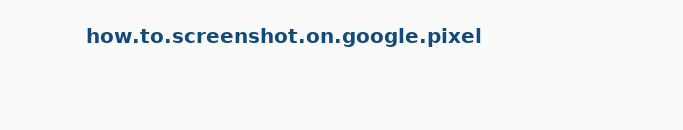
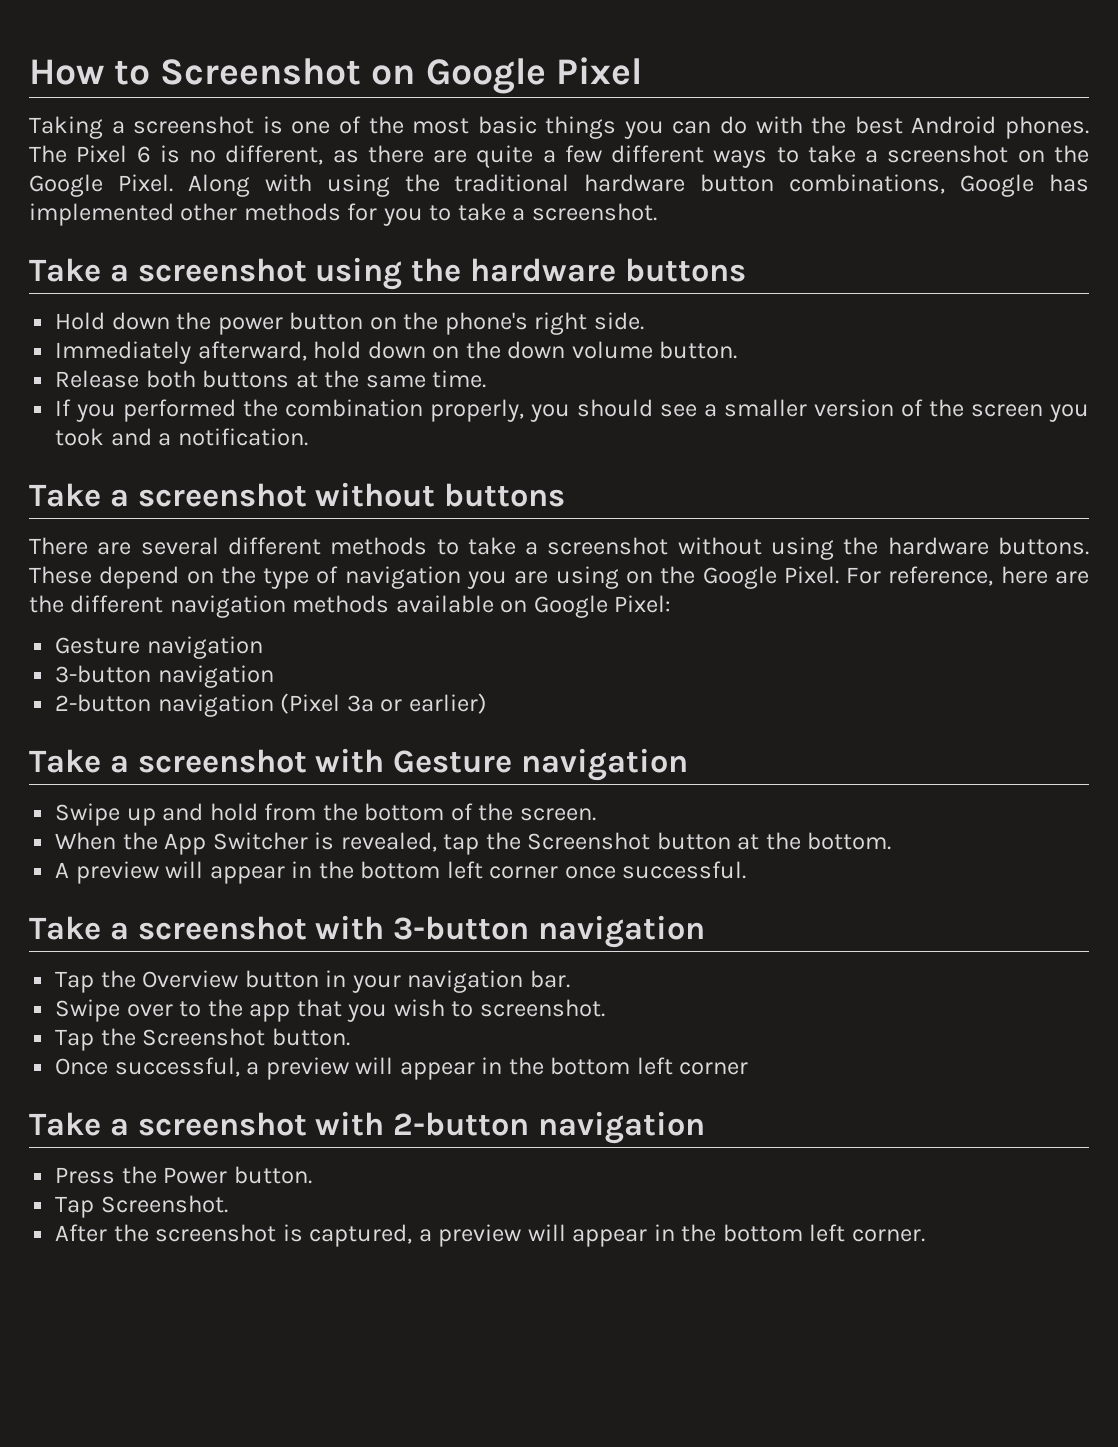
[86,28,482,47] how.to.screenshot.on.google.pixel -> [29,57,642,94] [29,116,1089,139] [29,145,1090,168] [29,174,1089,197] [29,203,657,226] [29,257,746,290] [55,312,644,335] [55,341,738,364] [55,370,487,388] [55,399,1089,422] [55,428,308,446] [29,482,566,507] [29,537,1089,560] [29,566,1089,589] [29,595,672,618] [55,636,263,659] [55,665,274,688] [55,693,487,717] [29,748,688,781] [55,803,596,826] [55,832,892,855] [55,861,747,884] [29,915,705,948] [55,970,570,993] [55,999,605,1022] [55,1028,350,1051] [55,1057,749,1080] [29,1111,705,1144] [55,1166,312,1184] [55,1195,228,1218] [55,1224,925,1247] How to Screenshot on Google Pixel // Taking a screenshot is one of the most basic things you can do with the best Android phones. The Pixel 6 is no different, as there are quite a few different ways to take a screenshot on the Google Pixel. Along with using the traditional hardware button combinations, Google has implemented other methods for you to take a screenshot. // Take a screenshot using the hardware buttons // Hold down the power button on the phone's right side. // Immediately afterward, hold down on the down volume button. // Release both buttons at the same time. // If you performed the combination properly, you should see a smaller version of the screen you took and a notification. // Take a screenshot without buttons // There are several different methods to take a screenshot without using the hardware buttons. These depend on the type of navigation you are using on the Google Pixel. For reference, here are the different navigation methods available on Google Pixel: // Gesture navigation // 3-button navigation // 2-button navigation (Pixel 3a or earlier) // Take a screenshot with Gesture navigation // Swipe up and hold from the bottom of the screen. // When the App Switcher is revealed, tap the Screenshot button at the bottom. // A preview will appear in the bottom left corner once successful. // Take a screenshot with 3-button navigation // Tap the Overview button in your navigation bar. // Swipe over to the app that you wish to screenshot. // Tap the Screenshot button. // Once successful, a preview will appear in the bottom left corner // Take a screenshot with 2-button navigation // Press the Power button. // Tap Screenshot. // After the screenshot is captured, a preview will appear in the bottom left corner.

